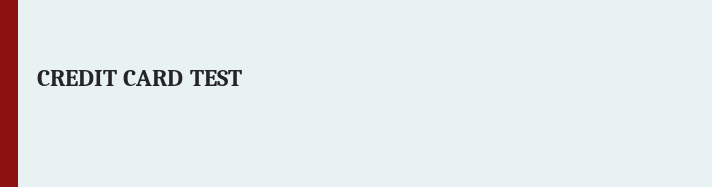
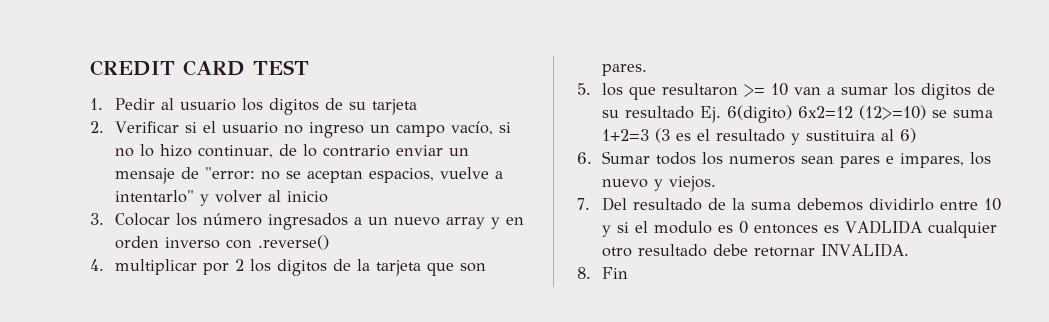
(242, 78) none -> [90,98,418,115] [90,121,512,138] [115,144,470,158] [115,167,504,184] [115,190,329,206] [90,213,525,230] [115,235,330,250] [90,259,487,276] [602,64,648,76] [577,83,996,100] [602,105,994,123] [602,128,917,145] [577,151,992,168] [602,176,717,192] [577,197,1002,211] [602,220,998,238] [602,243,910,257] [577,267,629,279] // 1. Pedir al usuario los digitos de su tarjeta // 2. Verificar si el usuario no ingreso un campo vacío, si no lo hizo continuar, de lo contrario enviar un mensaje de "error: no se aceptan espacios, vuelve a intentarlo" y volver al inicio // 3. Colocar los número ingresados a un nuevo array y en orden inverso con .reverse() // 4. multiplicar por 2 los digitos de la tarjeta que son pares. // 5. los que resultaron >= 10 van a sumar los digitos de su resultado Ej. 6(digito) 6x2=12 (12>=10) se suma 1+2=3 (3 es el resultado y sustituira al 6) // 6. Sumar todos los numeros sean pares e impares, los nuevo y viejos. // 7. Del resultado de la suma debemos dividirlo entre 10 y si el modulo es 0 entonces es VADLIDA cualquier otro resultado debe retornar INVALIDA. // 8. Fin

